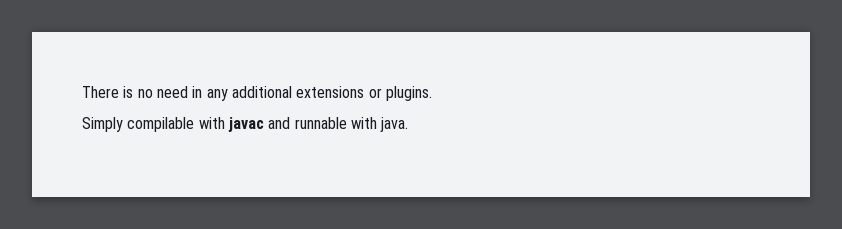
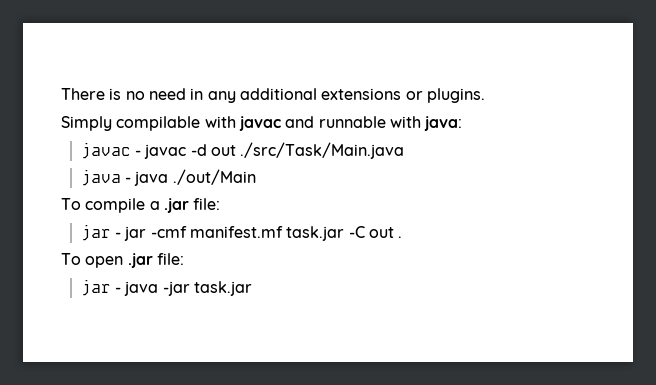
[380,117,409,132] java. -> [424,116,463,131] [80,142,405,159] [80,169,256,186] [61,198,221,213] [80,224,403,241] [61,253,184,268] [80,279,253,296] java: // javac - javac -d out ./src/Task/Main.java // java - java ./out/Main // To compile a .jar file: // jar - jar -cmf manifest.mf task.jar -C out . // To open .jar file: // jar - java -jar task.jar

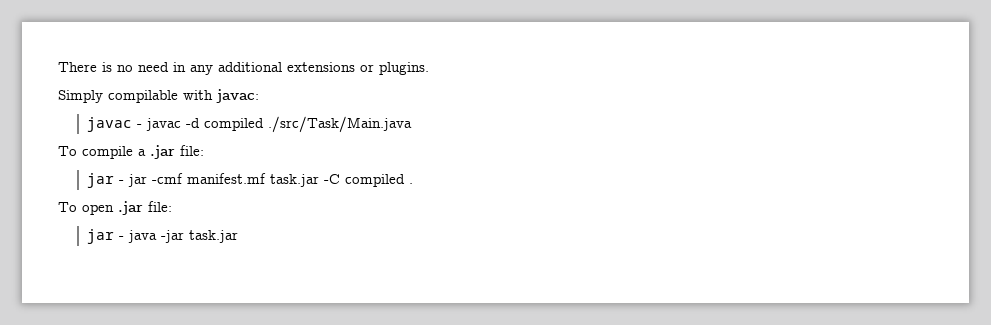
[238,116,463,131] javac and runnable with java: -> [216,89,259,103] javac:
[211,145,237,156] out -> [204,118,265,131] compiled
[80,169,256,186] // java - java ./out/Main -> (413, 124) none
[368,227,394,238] out -> [345,174,406,187] compiled

